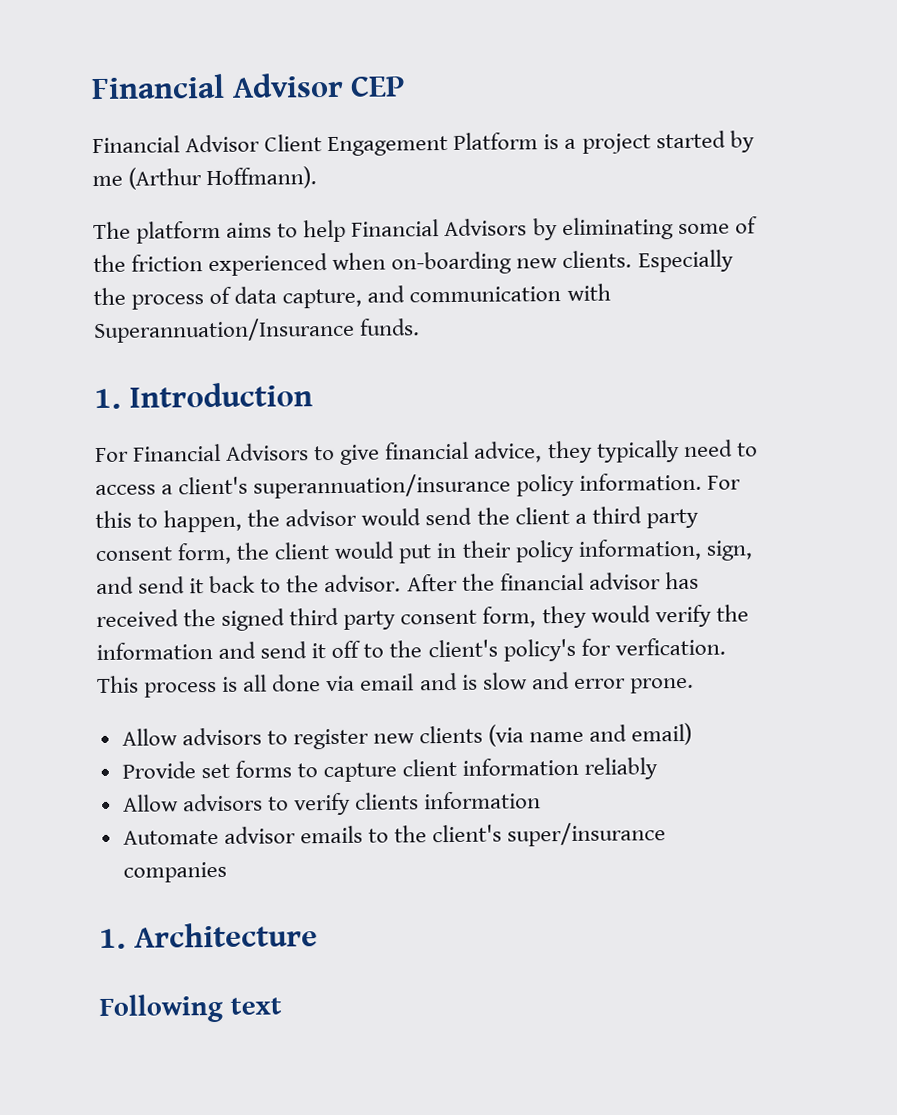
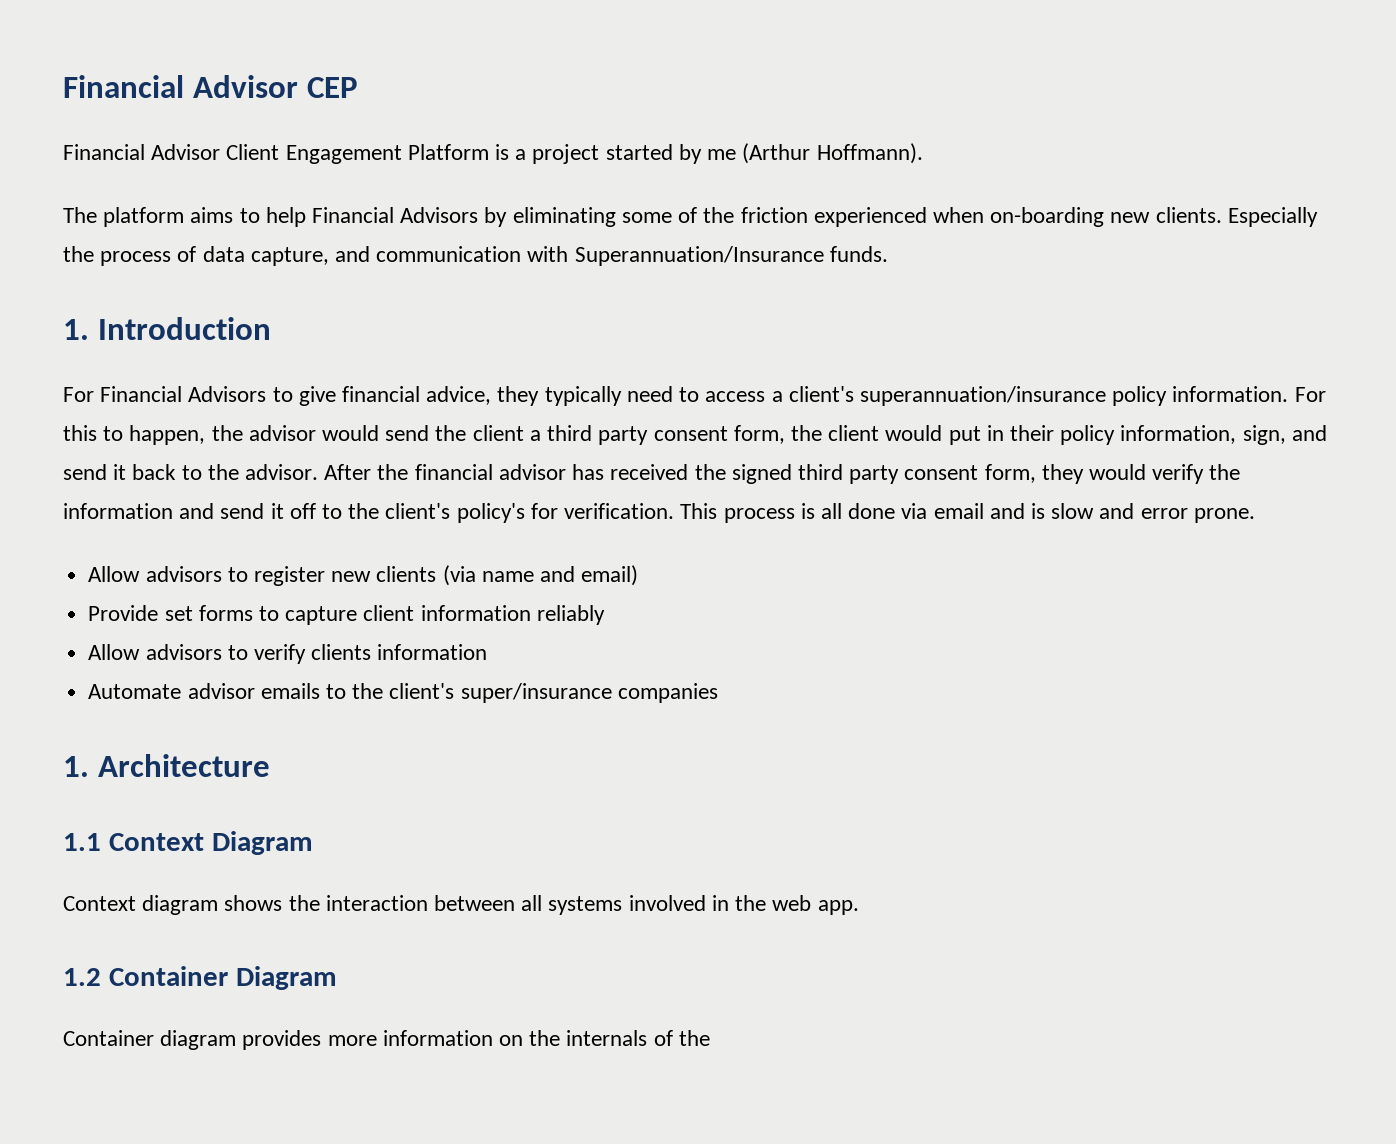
[614,637,726,656] verfication. -> [564,503,675,519] verification.
[99,993,282,1023] Following text -> [63,831,313,855] [63,895,859,915] [63,966,337,990] [63,1030,710,1050] 1.1 Context Diagram // Context diagram shows the interaction between all systems involved in the web app. // 1.2 Container Diagram // Container diagram provides more information on the internals of the

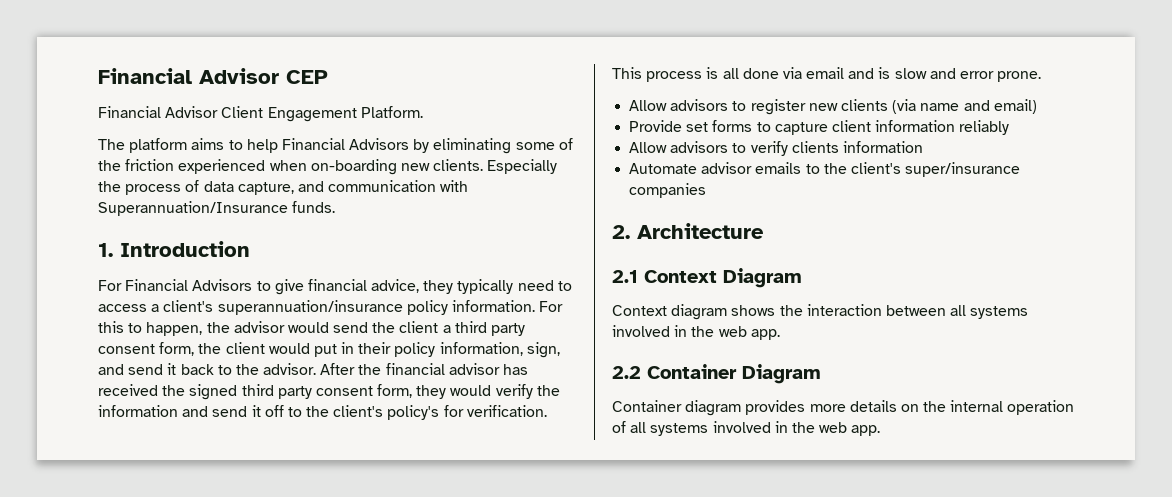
[407,143,923,164] Platform is a project started by me (Arthur Hoffmann). -> [360,106,423,118] Platform.
[63,756,89,777] 1. -> [612,225,630,239] 2.
[63,833,101,851] 1.1 -> [612,270,638,283] 2.1
[63,968,101,986] 1.2 -> [612,366,641,379] 2.2
[382,1030,493,1046] information -> [849,400,897,412] details
[566,1030,710,1046] internals of the -> [950,400,1075,415] [612,421,881,436] internal operation of all systems involved in the web app.

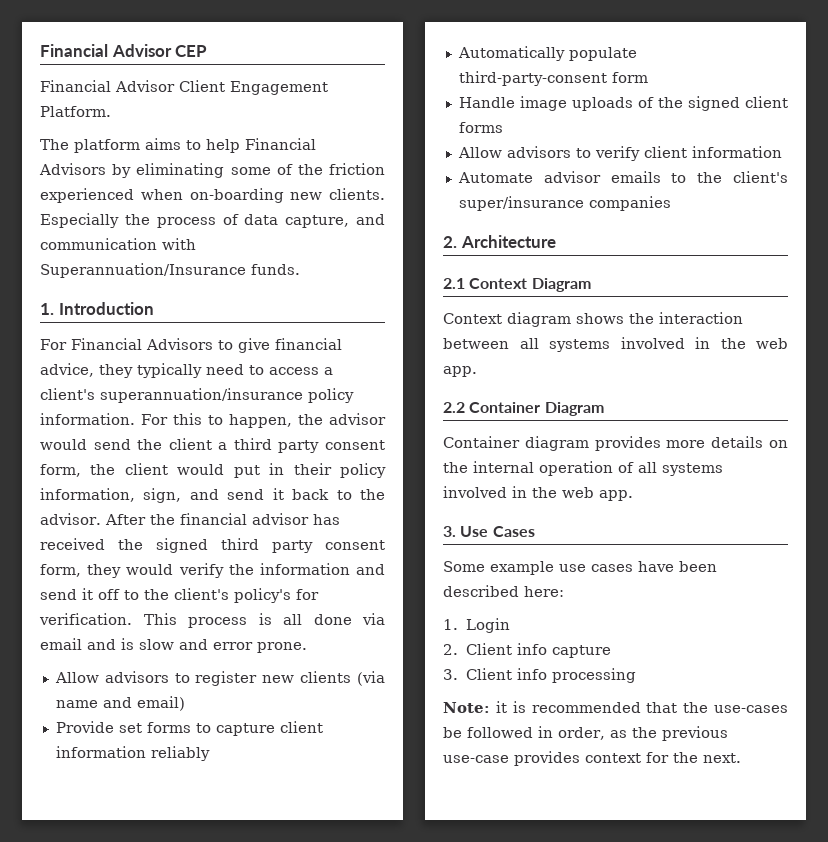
(1010, 127) none -> [457,46,637,61] [458,71,648,86] [458,96,788,111] [458,122,503,133] // Automatically populate third-party-consent form // Handle image uploads of the signed client forms
[791,141,839,153] clients -> [643,146,687,158] client
(881, 430) none -> [443,526,535,537] [443,561,717,575] [443,585,564,597] [443,618,510,633] [443,643,611,658] [443,668,636,683] [443,701,788,713] [443,726,728,741] [443,751,741,766] // 3. Use Cases // Some example use cases have been described here: // 1. Login // 2. Client info capture // 3. Client info processing // Note: it is recommended that the use-cases be followed in order, as the previous use-case provides context for the next.

